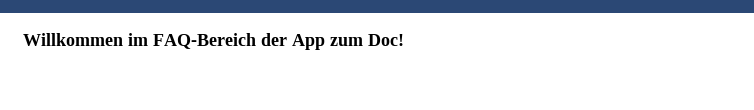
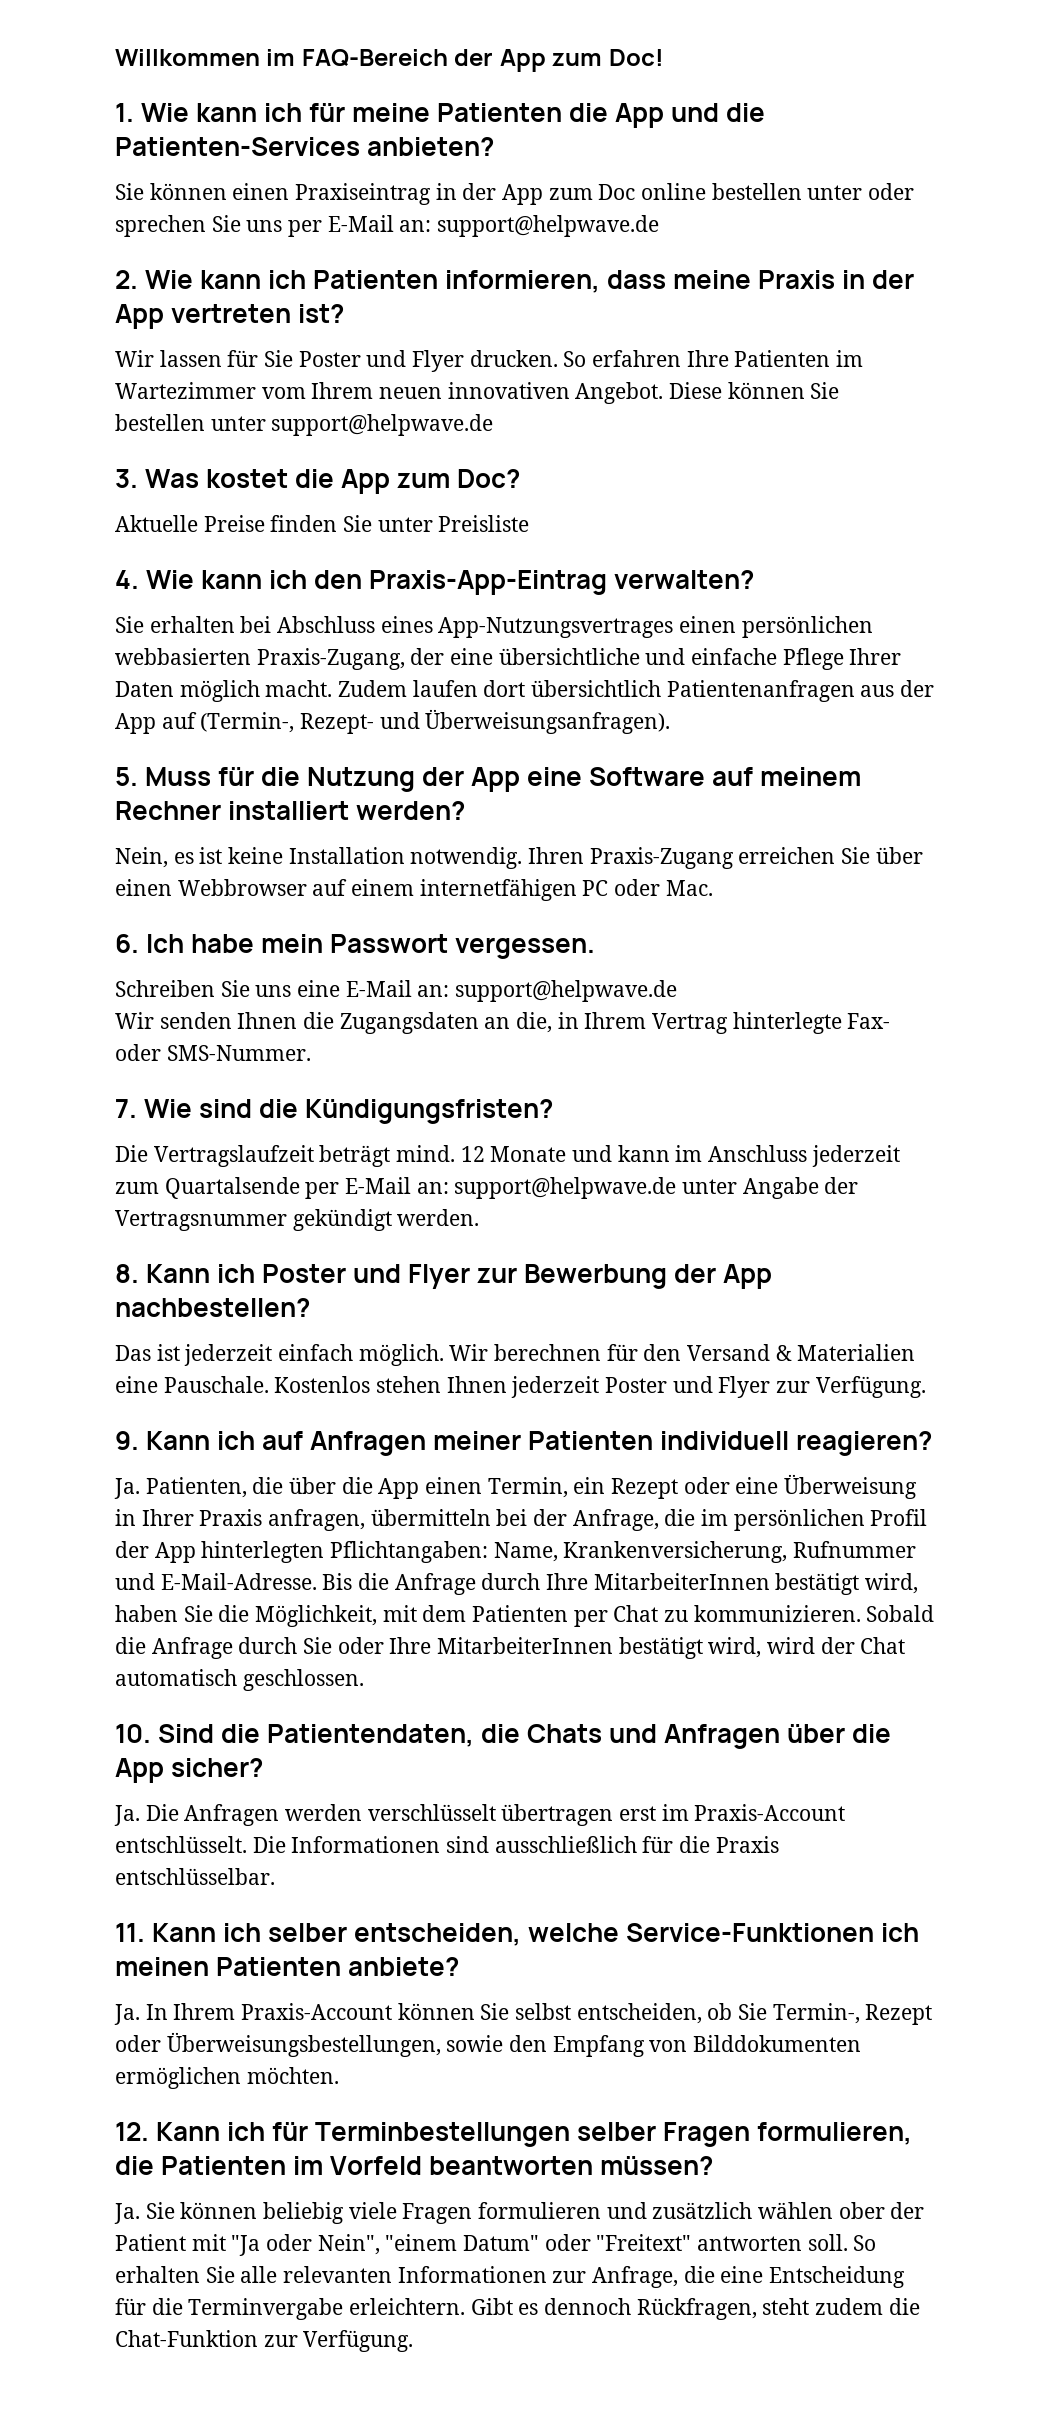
(404, 40) none -> [115,103,766,128] [115,137,495,156] [115,183,915,205] [115,215,660,237] [115,270,915,293] [115,304,345,329] [115,350,864,372] [115,382,840,404] [115,414,494,436] [115,469,521,494] [115,515,530,532] [115,570,755,595] [115,616,873,638] [115,648,902,670] [115,680,935,702] [115,709,671,734] [115,767,862,792] [115,801,466,820] [115,847,923,869] [115,879,713,901] [115,934,596,959] [115,980,678,1002] [115,1012,891,1034] [115,1044,311,1061] [115,1099,554,1124] [115,1145,900,1167] [115,1177,859,1199] [115,1209,480,1231] [115,1264,773,1289] [115,1298,310,1317] [115,1344,916,1366] [115,1376,926,1398] [115,1431,933,1456] [114,1474,918,1499] [115,1509,928,1531] [115,1541,917,1563] [115,1573,919,1595] [115,1605,935,1627] [115,1637,906,1659] [115,1669,364,1691] [115,1724,892,1749] [115,1758,264,1783] [114,1804,846,1826] [115,1836,779,1853] [115,1868,275,1885] [115,1923,920,1946] [115,1957,460,1976] [114,2003,933,2025] [115,2032,862,2057] [115,2067,339,2089] [115,2122,913,2147] [115,2156,714,2175] [114,2202,925,2224] [115,2234,877,2256] [115,2266,906,2288] [115,2298,920,2320] [115,2330,414,2352] // 1. Wie kann ich für meine Patienten die App und die Patienten-Services anbieten? // Sie können einen Praxiseintrag in der App zum Doc online bestellen unter oder sprechen Sie uns per E-Mail an: support@helpwave.de // 2. Wie kann ich Patienten informieren, dass meine Praxis in der App vertreten ist? // Wir lassen für Sie Poster und Flyer drucken. So erfahren Ihre Patienten im Wartezimmer vom Ihrem neuen innovativen Angebot. Diese können Sie bestellen unter support@helpwave.de // 3. Was kostet die App zum Doc? // Aktuelle Preise finden Sie unter Preisliste // 4. Wie kann ich den Praxis-App-Eintrag verwalten? // Sie erhalten bei Abschluss eines App-Nutzungsvertrages einen persönlichen webbasierten Praxis-Zugang, der eine übersichtliche und einfache Pflege Ihrer Daten möglich macht. Zudem laufen dort übersichtlich Patientenanfragen aus der App auf (Termin-, Rezept- und Überweisungsanfragen). // 5. Muss für die Nutzung der App eine Software auf meinem Rechner installiert werden? // Nein, es ist keine Installation notwendig. Ihren Praxis-Zugang erreichen Sie über einen Webbrowser auf einem internetfähigen PC oder Mac. // 6. Ich habe mein Passwort vergessen. // Schreiben Sie uns eine E-Mail an: support@helpwave.de // Wir senden Ihnen die Zugangsdaten an die, in Ihrem Vertrag hinterlegte Fax- oder SMS-Nummer. // 7. Wie sind die Kündigungsfristen? // Die Vertragslaufzeit beträgt mind. 12 Monate und kann im Anschluss jederzeit zum Quartalsende per E-Mail an: support@helpwave.de unter Angabe der Vertragsnummer gekündigt werden. // 8. Kann ich Poster und Flyer zur Bewerbung der App nachbestellen? // Das ist jederzeit einfach möglich. Wir berechnen für den Versand & Materialien eine Pauschale. Kostenlos stehen Ihnen jederzeit Poster und Flyer zur Verfügung. // 9. Kann ich auf Anfragen meiner Patienten individuell reagieren? // Ja. Patienten, die über die App einen Termin, ein Rezept oder eine Überweisung in Ihrer Praxis anfragen, übermitteln bei der Anfrage, die im persönlichen Profil der App hinterlegten Pflichtangaben: Name, Krankenversicherung, Rufnummer und E-Mail-Adresse. Bis die Anfrage durch Ihre MitarbeiterInnen bestätigt wird, haben Sie die Möglichkeit, mit dem Patienten per Chat zu kommunizieren. Sobald die Anfrage durch Sie oder Ihre MitarbeiterInnen bestätigt wird, wird der Chat automatisch geschlossen. // 10. Sind die Patientendaten, die Chats und Anfragen über die App sicher? // Ja. Die Anfragen werden verschlüsselt übertragen erst im Praxis-Account entschlüsselt. Die Informationen sind ausschließlich für die Praxis entschlüsselbar. // 11. Kann ich selber entscheiden, welche Service-Funktionen ich meinen Patienten anbiete? // Ja. In Ihrem Praxis-Account können Sie selbst entscheiden, ob Sie Termin-, Rezept oder Überweisungsbestellungen, sowie den Empfang von Bilddokumenten ermöglichen möchten. // 12. Kann ich für Terminbestellungen selber Fragen formulieren, die Patienten im Vorfeld beantworten müssen? // Ja. Sie können beliebig viele Fragen formulieren und zusätzlich wählen ober der Patient mit "Ja oder Nein", "einem Datum" oder "Freitext" antworten soll. So erhalten Sie alle relevanten Informationen zur Anfrage, die eine Entscheidung für die Terminvergabe erleichtern. Gibt es dennoch Rückfragen, steht zudem die Chat-Funktion zur Verfügung.

